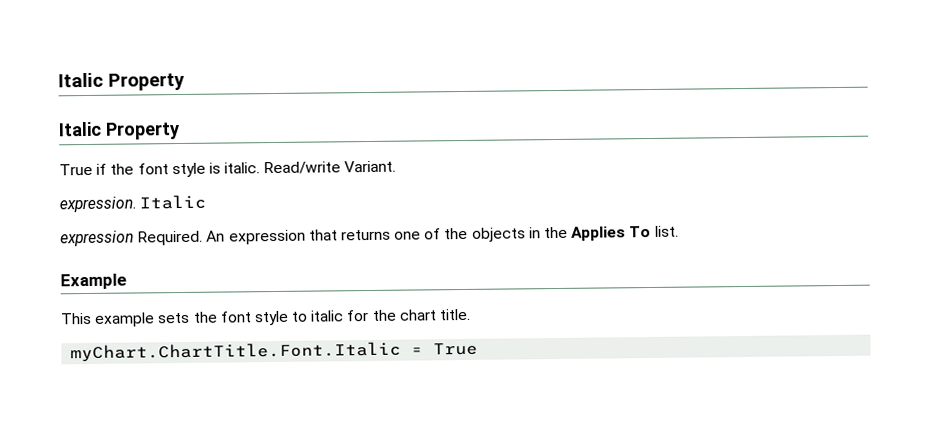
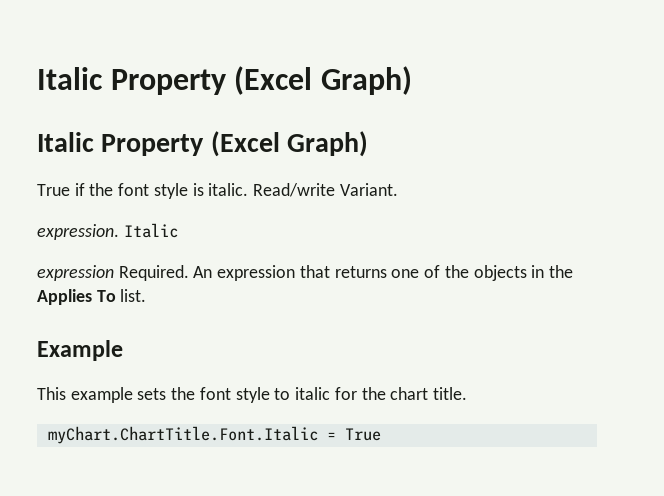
[58,72,186,91] [58,121,180,140] Italic Property // Italic Property -> [37,66,412,95] [37,131,369,157] Italic Property (Excel Graph) // Italic Property (Excel Graph)

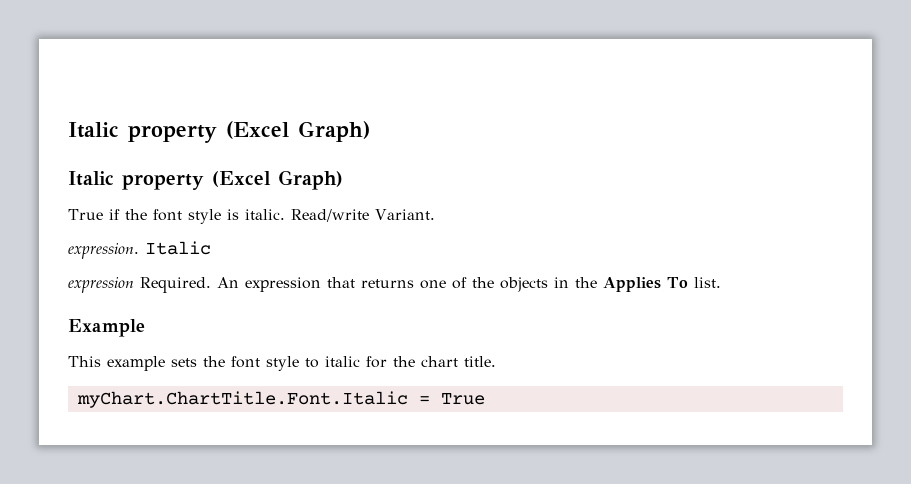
[37,67,226,95] Italic Property -> [68,122,217,143] Italic property
[101,134,205,156] Property -> [122,174,204,190] property

